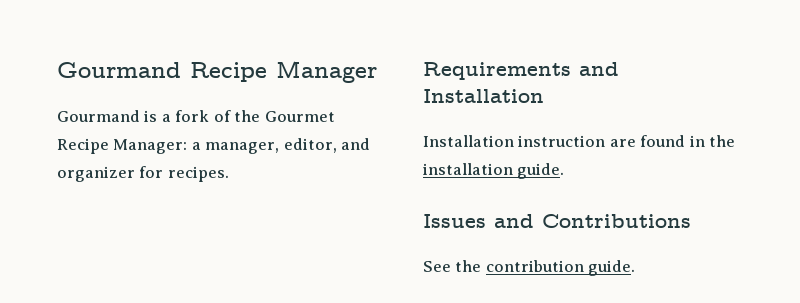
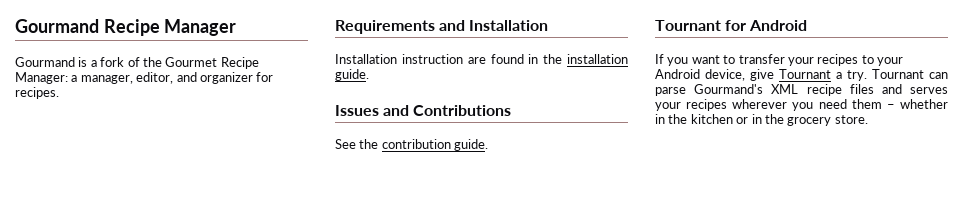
(636, 268) none -> [655,20,808,31] [655,54,903,66] [655,69,948,81] [655,84,948,96] [655,99,948,111] [655,114,868,126] // Tournant for Android // If you want to transfer your recipes to your Android device, give Tournant a try. Tournant can parse Gourmand's XML recipe files and serves your recipes wherever you need them – whether in the kitchen or in the grocery store.

